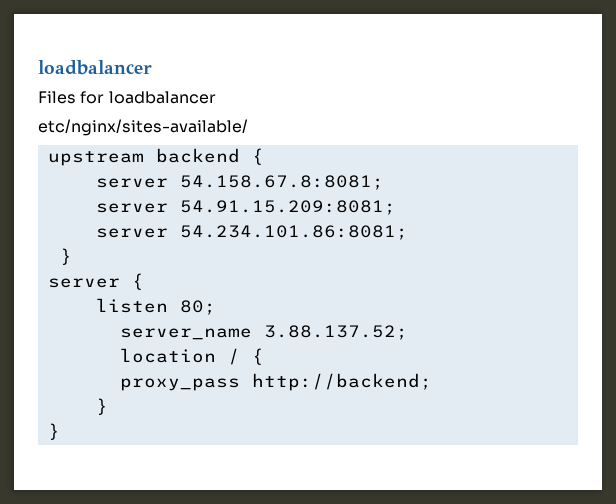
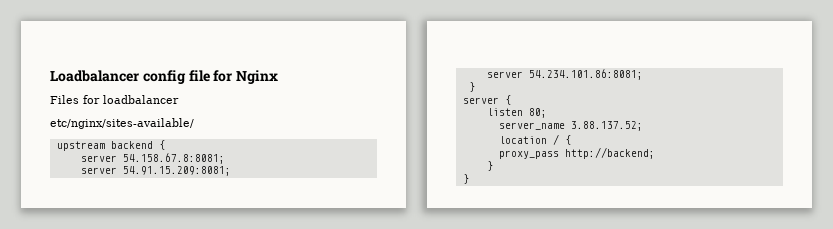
[38,60,152,75] loadbalancer -> [50,70,279,84] Loadbalancer config file for Nginx

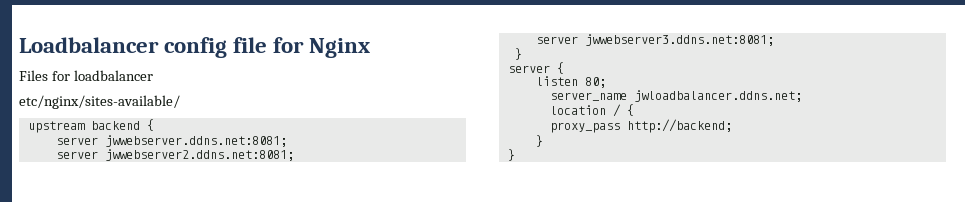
[122,153,225,164] [80,166,231,176] [486,69,643,80] 54.158.67.8:8081; // server 54.91.15.209:8081; // server 54.234.101.86:8081; -> [104,135,287,147] [55,149,294,161] [535,34,774,46] jwwebserver.ddns.net:8081; // server jwwebserver2.ddns.net:8081; // server jwwebserver3.ddns.net:8081;
[570,121,643,131] 3.88.137.52; -> [633,90,802,102] jwloadbalancer.ddns.net;

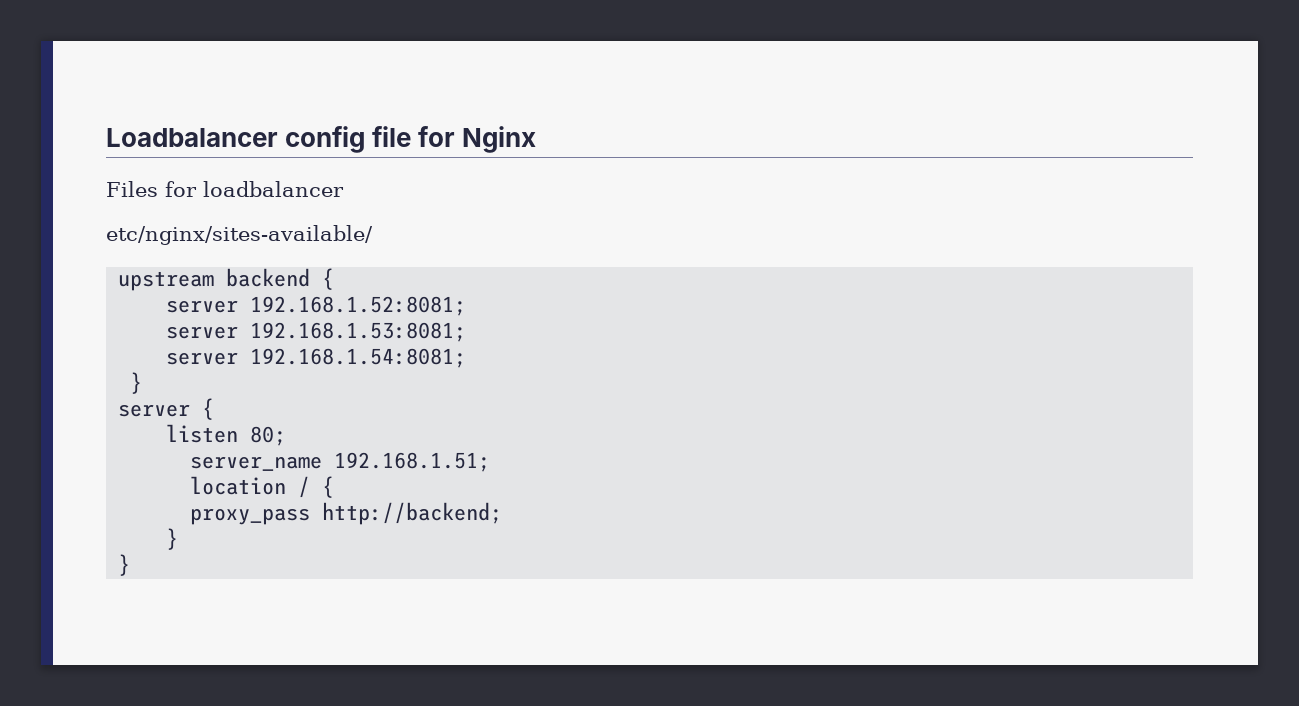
[104,135,287,147] [55,149,294,161] [535,34,774,46] jwwebserver.ddns.net:8081; // server jwwebserver2.ddns.net:8081; // server jwwebserver3.ddns.net:8081; -> [250,296,467,316] [166,322,467,342] [166,348,467,368] 192.168.1.52:8081; // server 192.168.1.53:8081; // server 192.168.1.54:8081;
[633,90,802,102] jwloadbalancer.ddns.net; -> [334,452,491,472] 192.168.1.51;

